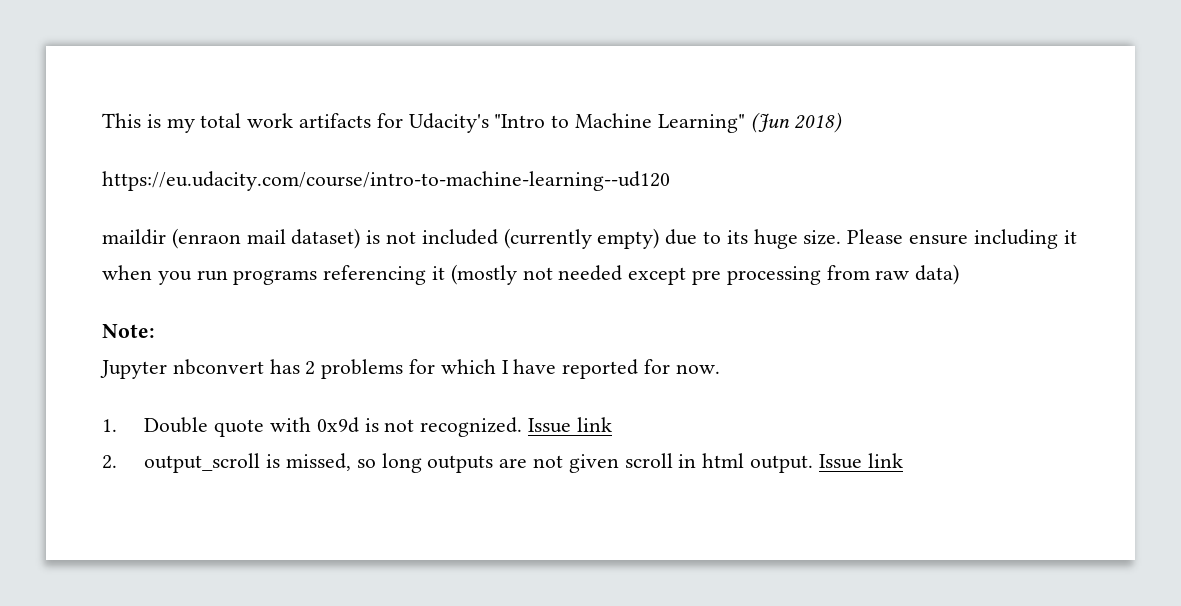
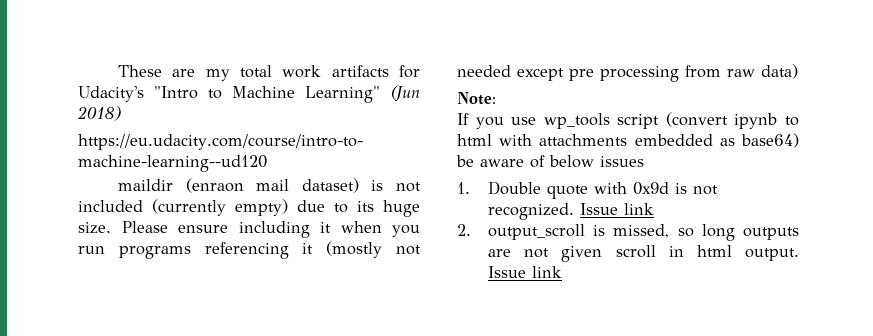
[102,113,161,128] This is -> [118,65,196,77] These are
[100,359,720,379] Jupyter nbconvert has 2 problems for which I have reported for now. -> [457,112,799,129] [457,133,799,148] [456,155,644,168] If you use wp_tools script (convert ipynb to html with attachments embedded as base64) be aware of below issues

